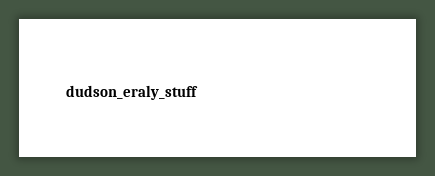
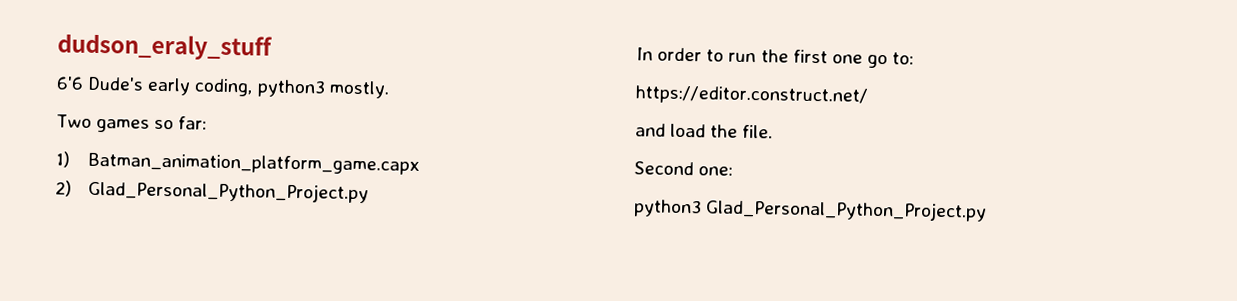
(198, 92) none -> [56,76,390,99] [56,114,208,133] [55,151,421,175] [55,180,370,204] [636,47,915,69] [635,85,868,106] [635,123,774,139] [634,161,734,176] [633,199,988,222] // 6'6 Dude's early coding, python3 mostly. // Two games so far: // 1) Batman_animation_platform_game.capx // 2) Glad_Personal_Python_Project.py // In order to run the first one go to: // https://editor.construct.net/ // and load the file. // Second one: // python3 Glad_Personal_Python_Project.py

